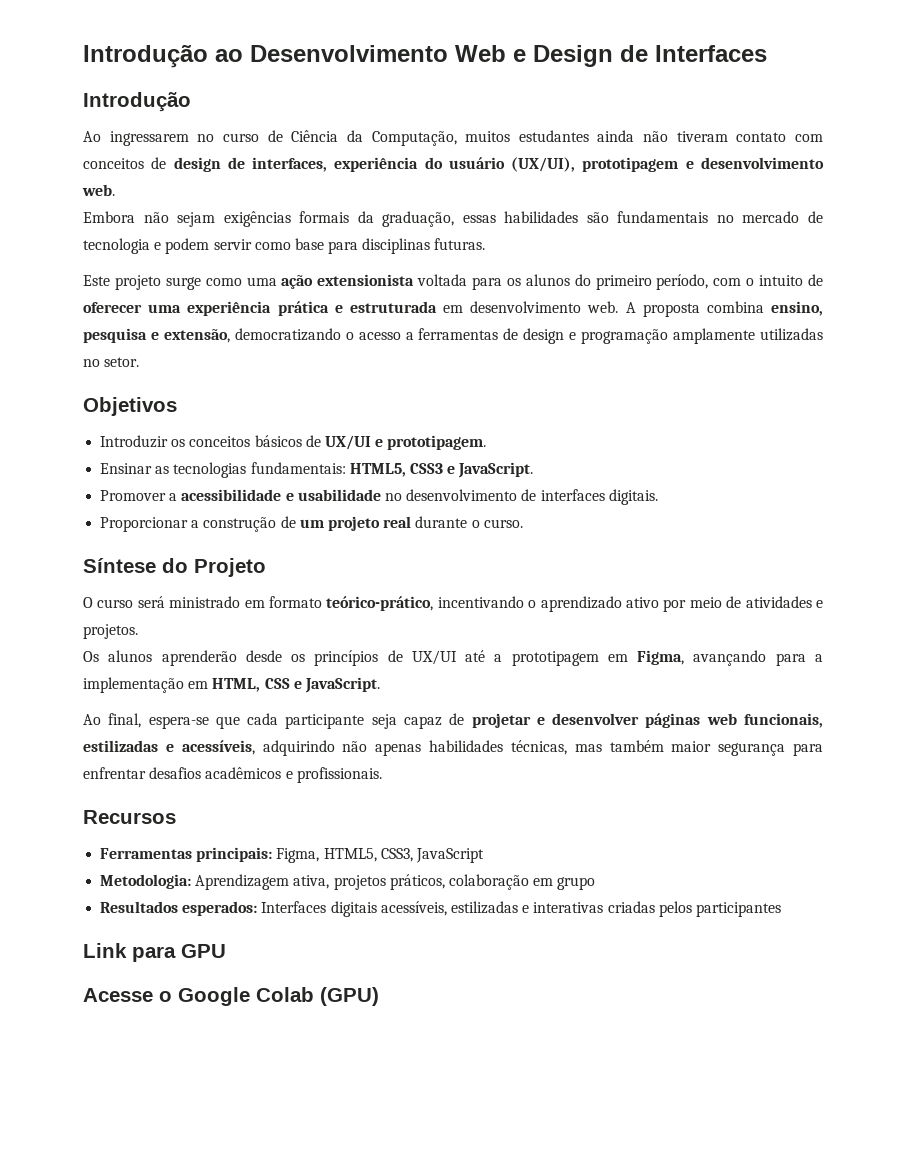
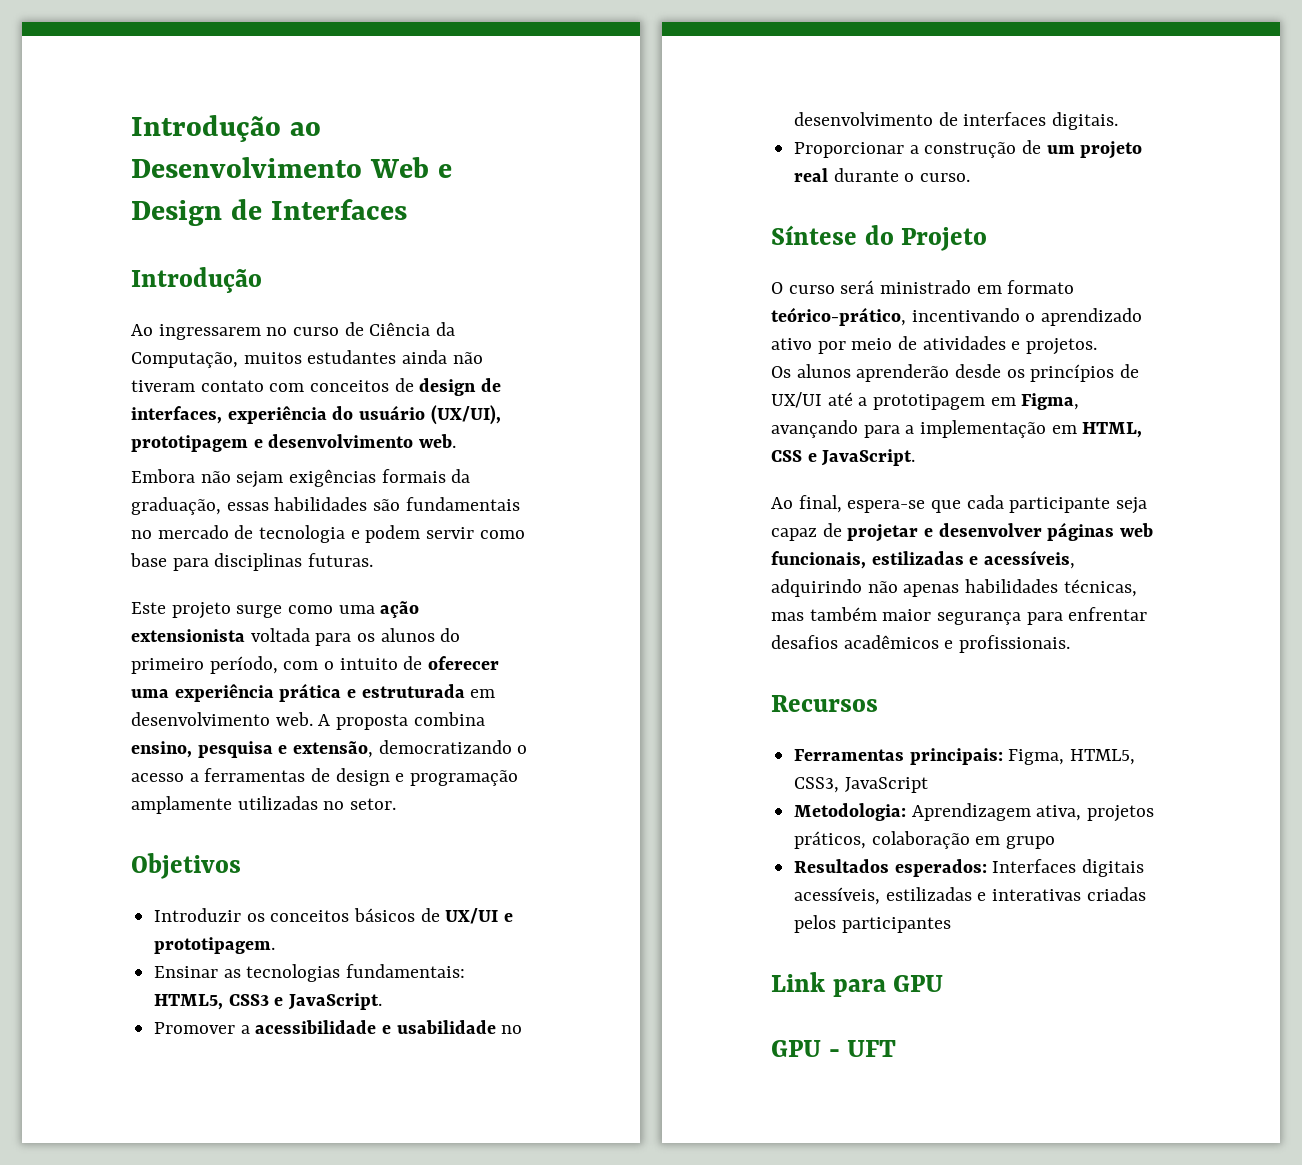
[83,987,379,1006] Acesse o Google Colab (GPU) -> [771,1040,897,1057] GPU - UFT

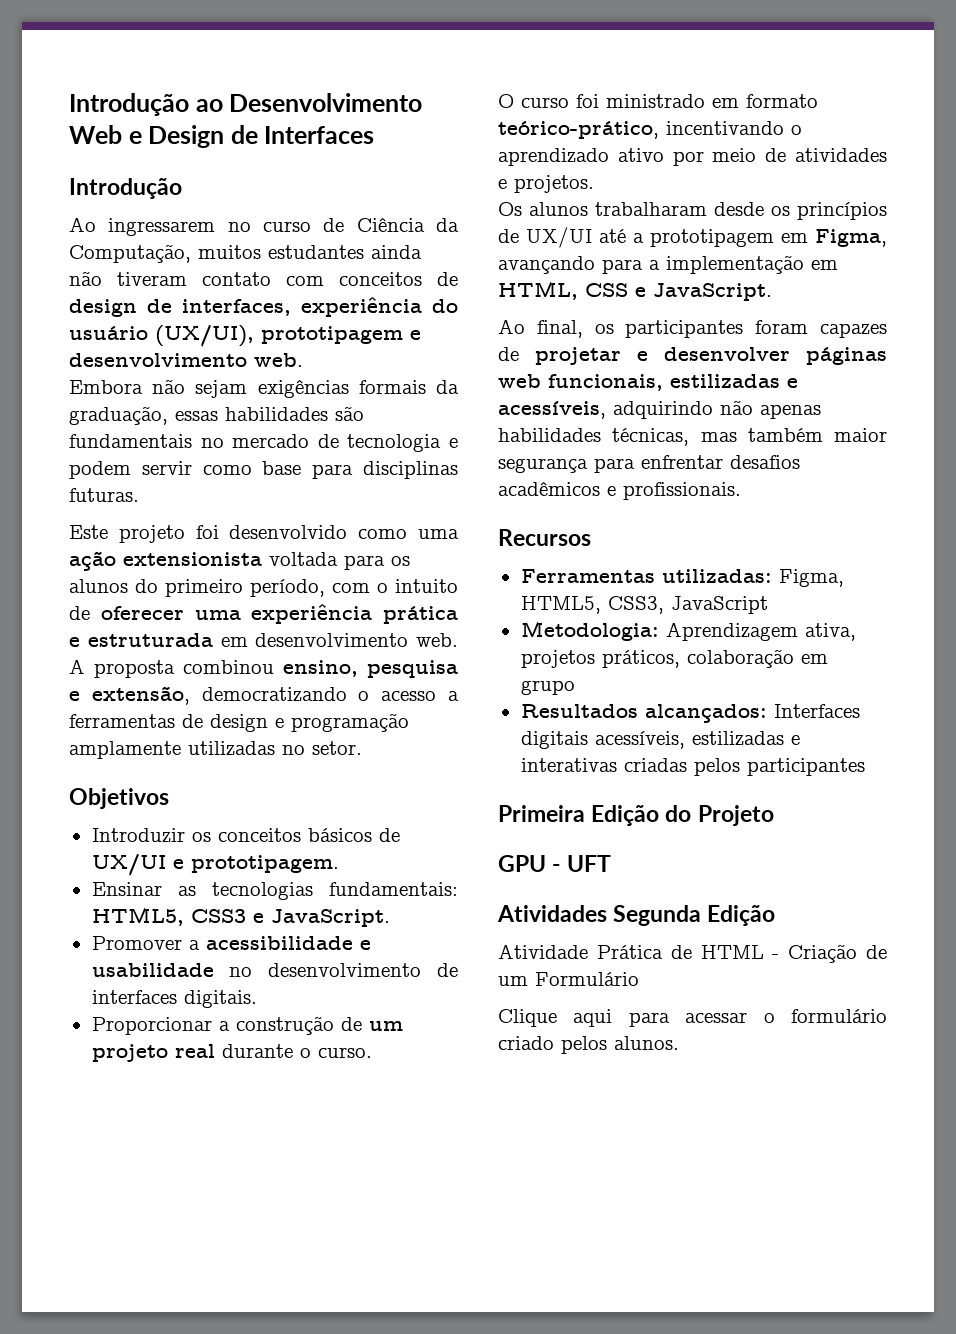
[236,605,283,618] surge -> [195,525,348,539] foi desenvolvido
[413,712,485,726] combina -> [183,660,274,674] combinou
[771,225,988,251] // Síntese do Projeto -> (372, 1052) none
[840,280,875,294] será -> [576,94,599,108] foi
[856,364,950,382] aprenderão -> [595,202,707,216] trabalharam
[847,495,1148,514] [771,528,817,541] espera-se que cada participante seja capaz -> [594,320,887,338] os participantes foram capazes
[909,748,1003,765] principais: -> [661,569,772,583] utilizadas:
[894,859,987,877] esperados: -> [644,704,767,723] alcançados:
[771,972,944,997] Link para GPU -> [498,805,774,826] Primeira Edição do Projeto
(897, 1048) none -> [497,905,776,926] [498,944,887,963] [498,972,639,986] [498,1009,887,1027] [498,1036,679,1054] // Atividades Segunda Edição // Atividade Prática de HTML - Criação de um Formulário // Clique aqui para acessar o formulário criado pelos alunos.

